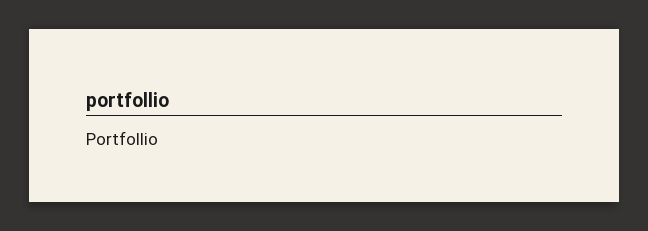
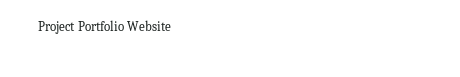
[86,92,169,111] [86,131,158,145] portfollio // Portfollio -> [38,20,172,34] Project Portfolio Website

